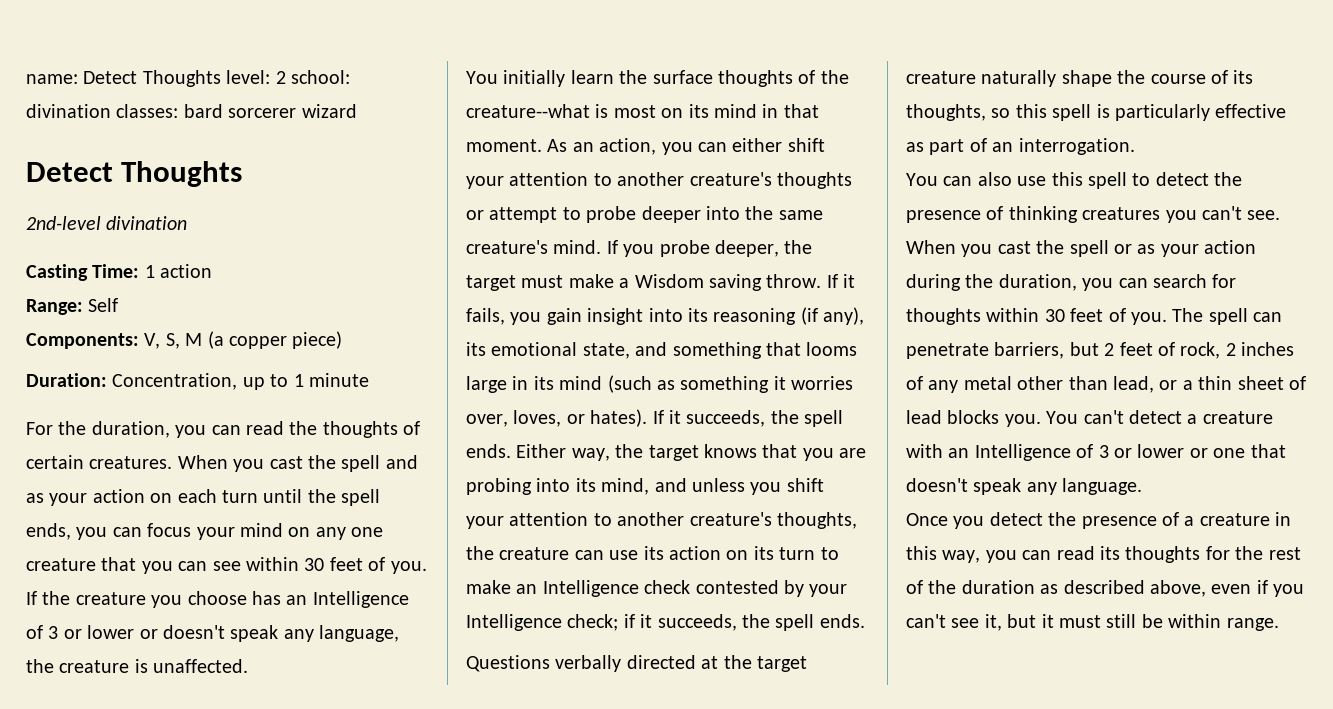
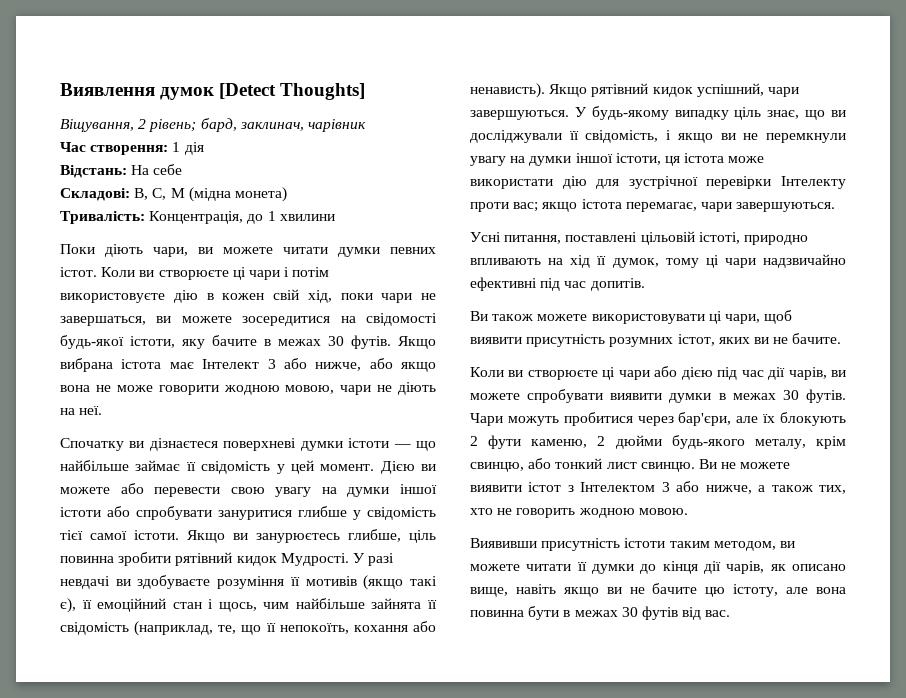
[26,70,350,87] [26,104,357,118] [26,161,243,187] [26,216,188,230] [26,264,213,281] [26,298,119,315] [26,331,343,349] [26,373,369,390] [26,421,421,438] [26,455,418,472] [26,489,381,506] [26,523,384,540] [26,557,427,574] [26,591,409,608] [26,625,400,642] [26,659,249,673] [466,70,849,87] [466,104,819,118] [466,138,825,155] [466,172,852,189] [466,206,823,223] [466,240,813,257] [466,274,856,291] [466,307,865,325] [466,342,858,359] [466,375,854,393] [466,409,844,427] [466,444,867,461] [466,478,824,495] [466,512,857,529] [466,546,839,560] [466,580,848,597] [466,614,865,631] [466,655,807,672] [906,70,1254,87] [906,104,1287,121] [906,138,1135,155] [906,172,1243,189] [906,206,1281,223] [906,240,1257,257] [906,274,1237,291] [906,308,1283,325] [906,342,1295,359] [906,376,1306,393] [906,410,1273,427] [906,444,1286,461] [906,478,1143,495] [906,512,1292,529] [906,546,1301,563] [906,580,1305,597] [906,614,1279,631] name: Detect Thoughts level: 2 school: divination classes: bard sorcerer wizard // Detect Thoughts // 2nd-level divination // Casting Time: 1 action // Range: Self // Components: V, S, M (a copper piece) // Duration: Concentration, up to 1 minute // For the duration, you can read the thoughts of certain creatures. When you cast the spell and as your action on each turn until the spell ends, you can focus your mind on any one creature that you can see within 30 feet of you. If the creature you choose has an Intelligence of 3 or lower or doesn't speak any language, the creature is unaffected. // You initially learn the surface thoughts of the creature--what is most on its mind in that moment. As an action, you can either shift your attention to another creature's thoughts or attempt to probe deeper into the same creature's mind. If you probe deeper, the target must make a Wisdom saving throw. If it fails, you gain insight into its reasoning (if any), its emotional state, and something that looms large in its mind (such as something it worries over, loves, or hates). If it succeeds, the spell ends. Either way, the target knows that you are probing into its mind, and unless you shift your attention to another creature's thoughts, the creature can use its action on its turn to make an Intelligence check contested by your Intelligence check; if it succeeds, the spell ends. // Questions verbally directed at the target creature naturally shape the course of its thoughts, so this spell is particularly effective as part of an interrogation. // You can also use this spell to detect the presence of thinking creatures you can't see. When you cast the spell or as your action during the duration, you can search for thoughts within 30 feet of you. The spell can penetrate barriers, but 2 feet of rock, 2 inches of any metal other than lead, or a thin sheet of lead blocks you. You can't detect a creature with an Intelligence of 3 or lower or one that doesn't speak any language. // Once you detect the presence of a creature in this way, you can read its thoughts for the rest of the duration as described above, even if you can't see it, but it must still be within range. -> [60,83,366,100] [60,118,366,132] [60,142,204,155] [60,164,183,178] [60,187,287,202] [60,211,335,224] [60,244,436,257] [60,267,330,280] [60,289,436,303] [60,313,437,326] [60,335,436,349] [60,358,436,372] [60,382,436,395] [60,406,103,415] [60,438,436,451] [60,460,436,474] [60,483,437,497] [60,506,436,520] [60,529,436,543] [60,552,395,566] [60,575,438,590] [60,598,437,613] [60,621,436,636] [470,83,799,98] [470,106,846,120] [470,130,846,143] [470,153,765,166] [470,176,846,189] [470,199,836,212] [470,231,808,245] [470,254,846,268] [470,277,645,291] [470,310,793,324] [470,333,842,347] [470,366,846,380] [470,389,846,403] [470,412,846,426] [470,435,846,449] [470,458,791,472] [470,481,846,494] [470,508,688,518] [470,538,795,551] [470,561,846,574] [470,583,846,597] [470,606,731,620] Виявлення думок [Detect Thoughts] // Віщування, 2 рівень; бард, заклинач, чарівник // Час створення: 1 дія // Відстань: На себе // Складові: В, С, М (мідна монета) // Тривалість: Концентрація, до 1 хвилини // Поки діють чари, ви можете читати думки певних істот. Коли ви створюєте ці чари і потім використовуєте дію в кожен свій хід, поки чари не завершаться, ви можете зосередитися на свідомості будь-якої істоти, яку бачите в межах 30 футів. Якщо вибрана істота має Інтелект 3 або нижче, або якщо вона не може говорити жодною мовою, чари не діють на неї. // Спочатку ви дізнаєтеся поверхневі думки істоти — що найбільше займає її свідомість у цей момент. Дією ви можете або перевести свою увагу на думки іншої істоти або спробувати зануритися глибше у свідомість тієї самої істоти. Якщо ви занурюєтесь глибше, ціль повинна зробити рятівний кидок Мудрості. У разі невдачі ви здобуваєте розуміння її мотивів (якщо такі є), її емоційний стан і щось, чим найбільше зайнята її свідомість (наприклад, те, що її непокоїть, кохання або ненависть). Якщо рятівний кидок успішний, чари завершуються. У будь-якому випадку ціль знає, що ви досліджували її свідомість, і якщо ви не перемкнули увагу на думки іншої істоти, ця істота може використати дію для зустрічної перевірки Інтелекту проти вас; якщо істота перемагає, чари завершуються. // Усні питання, поставлені цільовій істоті, природно впливають на хід її думок, тому ці чари надзвичайно ефективні під час допитів. // Ви також можете використовувати ці чари, щоб виявити присутність розумних істот, яких ви не бачите. // Коли ви створюєте ці чари або дією під час дії чарів, ви можете спробувати виявити думки в межах 30 футів. Чари можуть пробитися через бар'єри, але їх блокують 2 фути каменю, 2 дюйми будь-якого металу, крім свинцю, або тонкий лист свинцю. Ви не можете виявити істот з Інтелектом 3 або нижче, а також тих, хто не говорить жодною мовою. // Виявивши присутність істоти таким методом, ви можете читати її думки до кінця дії чарів, як описано вище, навіть якщо ви не бачите цю істоту, але вона повинна бути в межах 30 футів від вас.

